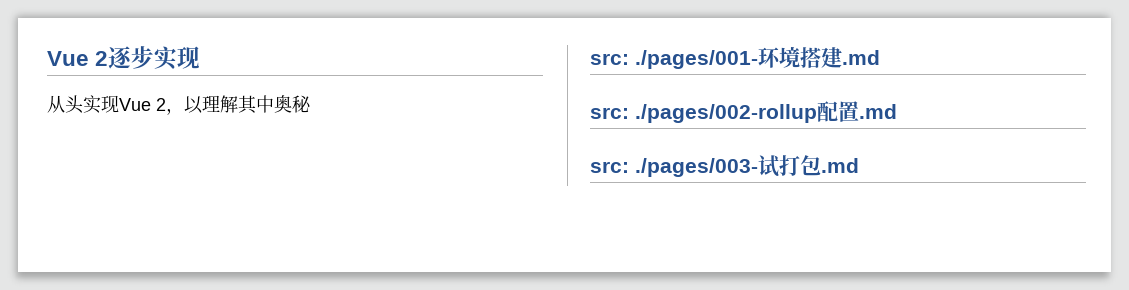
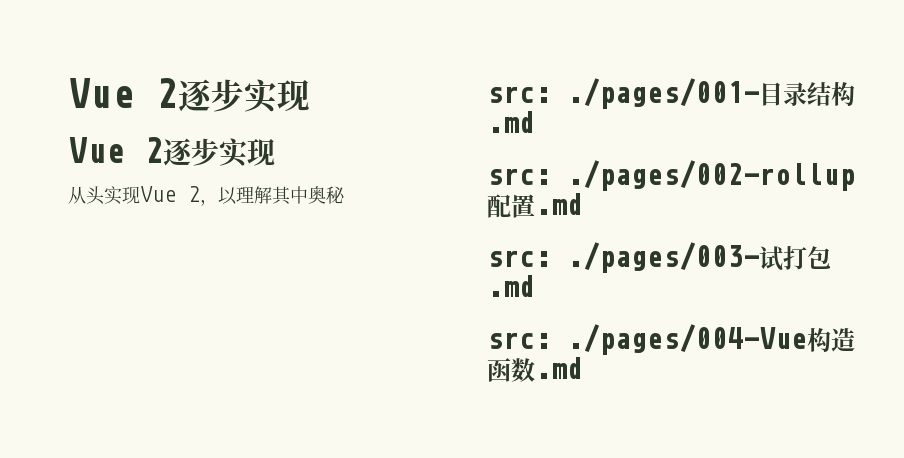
[47,46,201,70] Vue 2逐步实现 -> [68,78,310,114] [68,137,275,168] Vue 2逐步实现 // Vue 2逐步实现
[758,47,842,68] 环境搭建 -> [759,82,855,106] 目录结构
(859, 165) none -> [487,324,855,355] [487,357,583,382] // src: ./pages/004-Vue构造函数.md

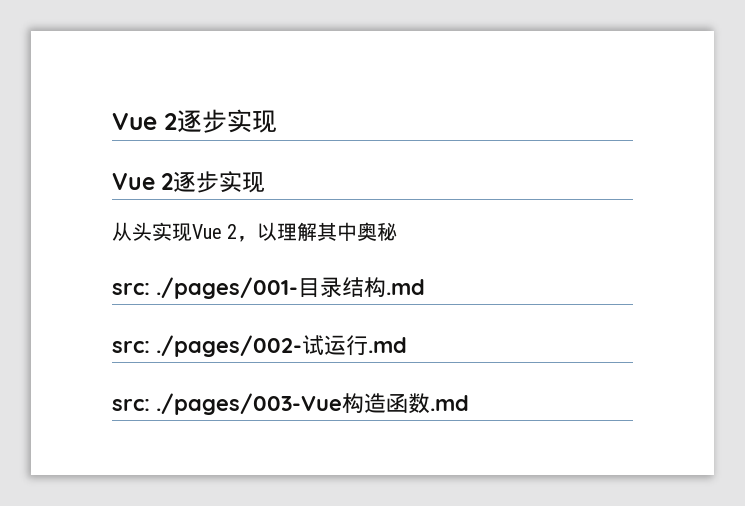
[567,160,855,191] [487,193,583,218] [487,242,831,273] [487,275,535,297] [487,324,807,355] ./pages/002-rollup配置.md // src: ./pages/003-试打包.md // src: ./pages/004-Vue -> [156,335,407,357] [112,393,342,415] ./pages/002-试运行.md // src: ./pages/003-Vue

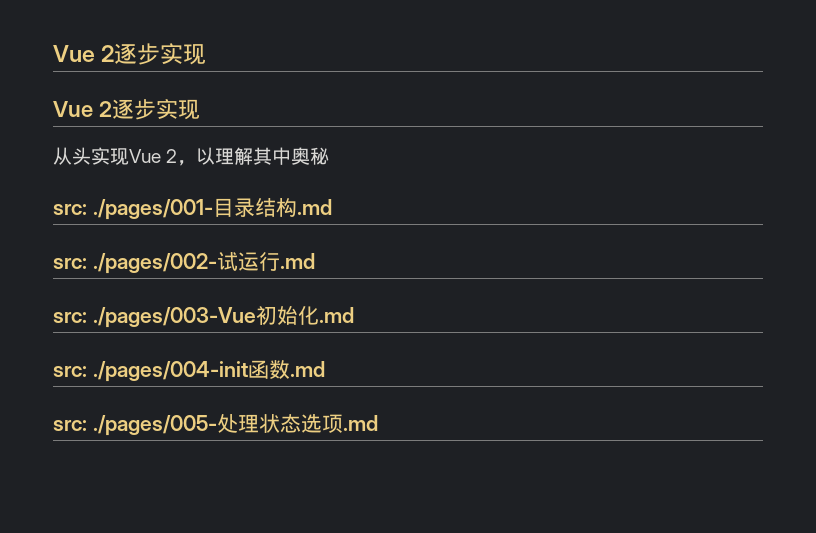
[342,393,430,414] 构造函数 -> [255,305,354,325] [53,360,325,382] [53,413,343,436] 初始化.md // src: ./pages/004-init函数.md // src: ./pages/005-处理状态选项

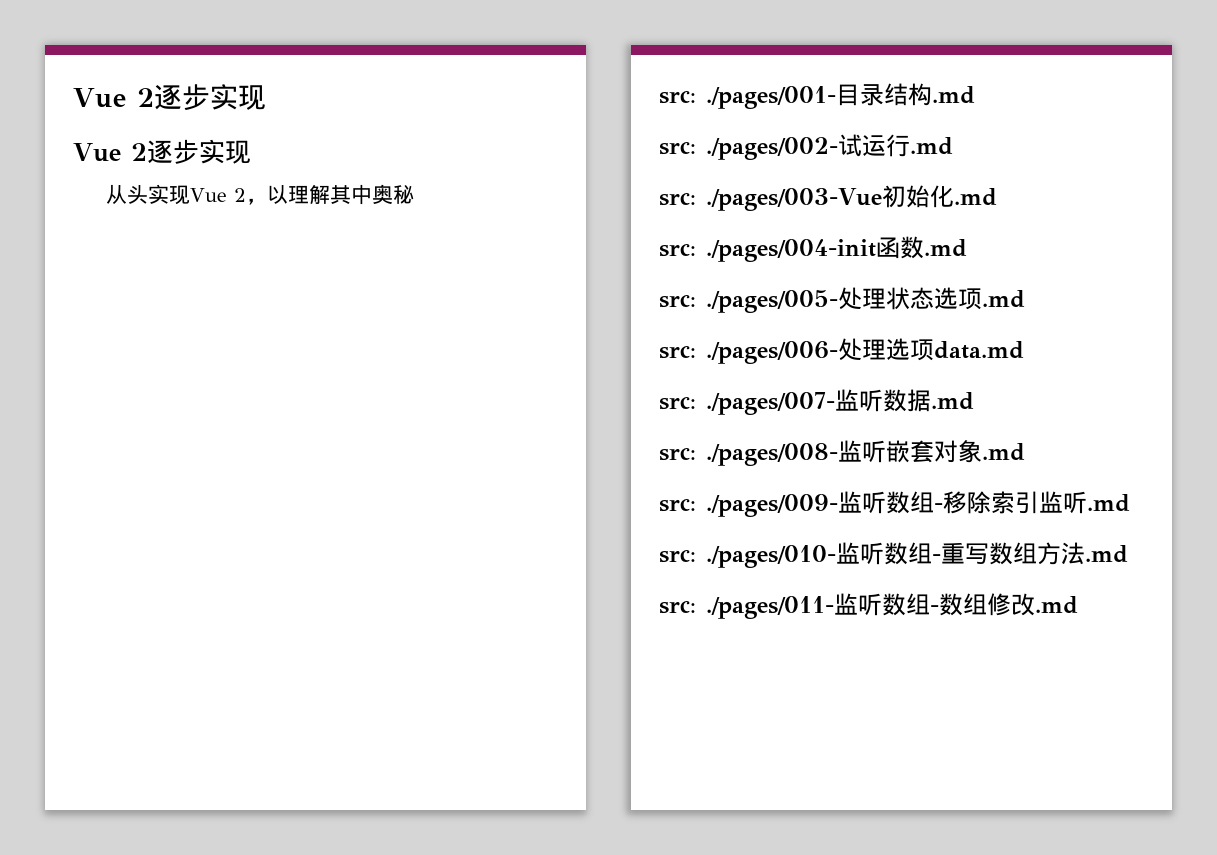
(378, 423) none -> [659,338,1024,364] [659,389,974,415] [659,440,1025,466] [659,491,1130,517] [659,542,1128,568] [659,593,1078,619] // src: ./pages/006-处理选项data.md // src: ./pages/007-监听数据.md // src: ./pages/008-监听嵌套对象.md // src: ./pages/009-监听数组-移除索引监听.md // src: ./pages/010-监听数组-重写数组方法.md // src: ./pages/011-监听数组-数组修改.md

